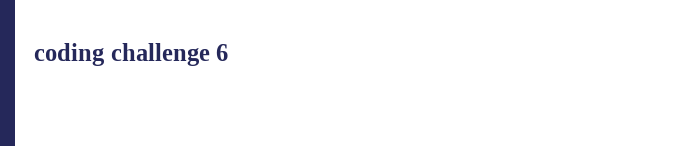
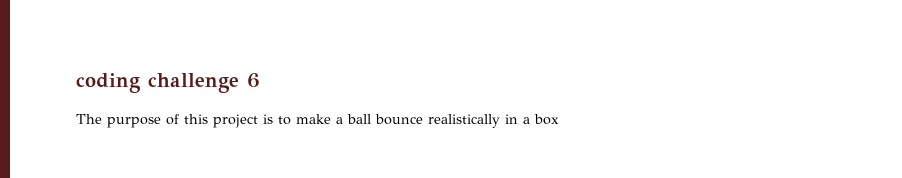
(229, 52) none -> [76,114,559,128] // The purpose of this project is to make a ball bounce realistically in a box

